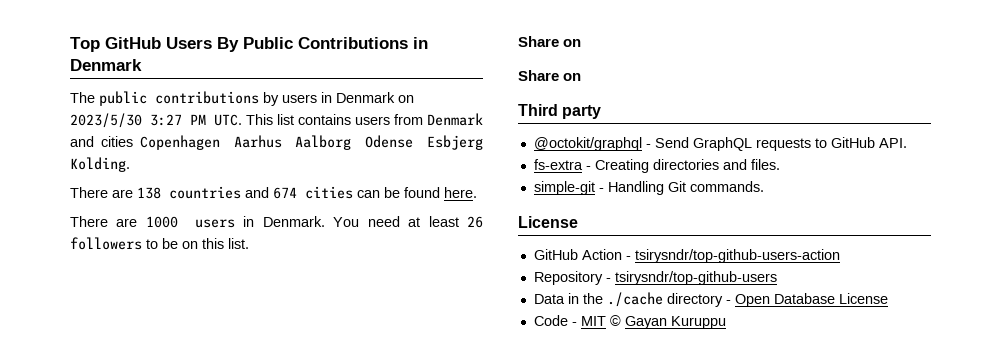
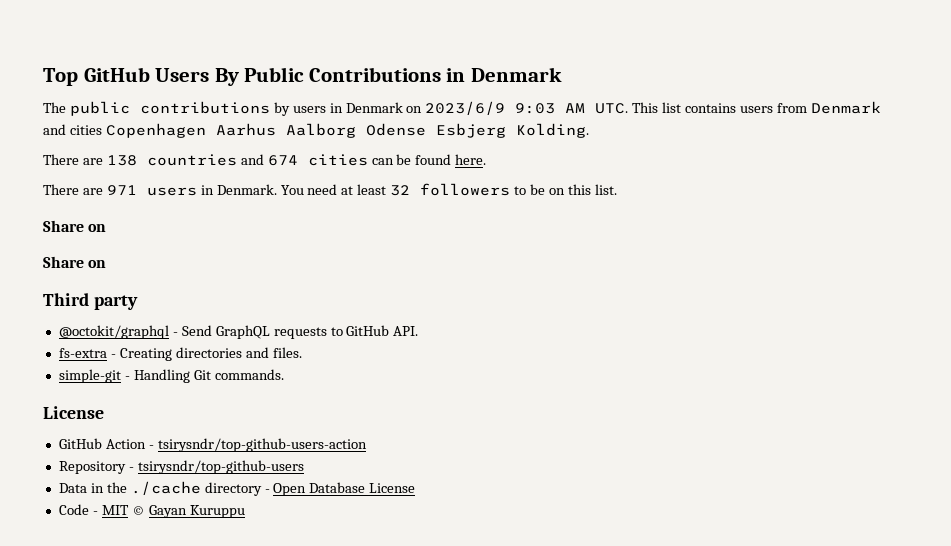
[70,113,206,128] 2023/5/30 3:27 PM -> [425,101,586,115] 2023/6/9 9:03 AM
[145,216,178,228] 1000 -> [106,185,137,195] 971
[466,216,483,228] 26 -> [390,185,411,196] 32

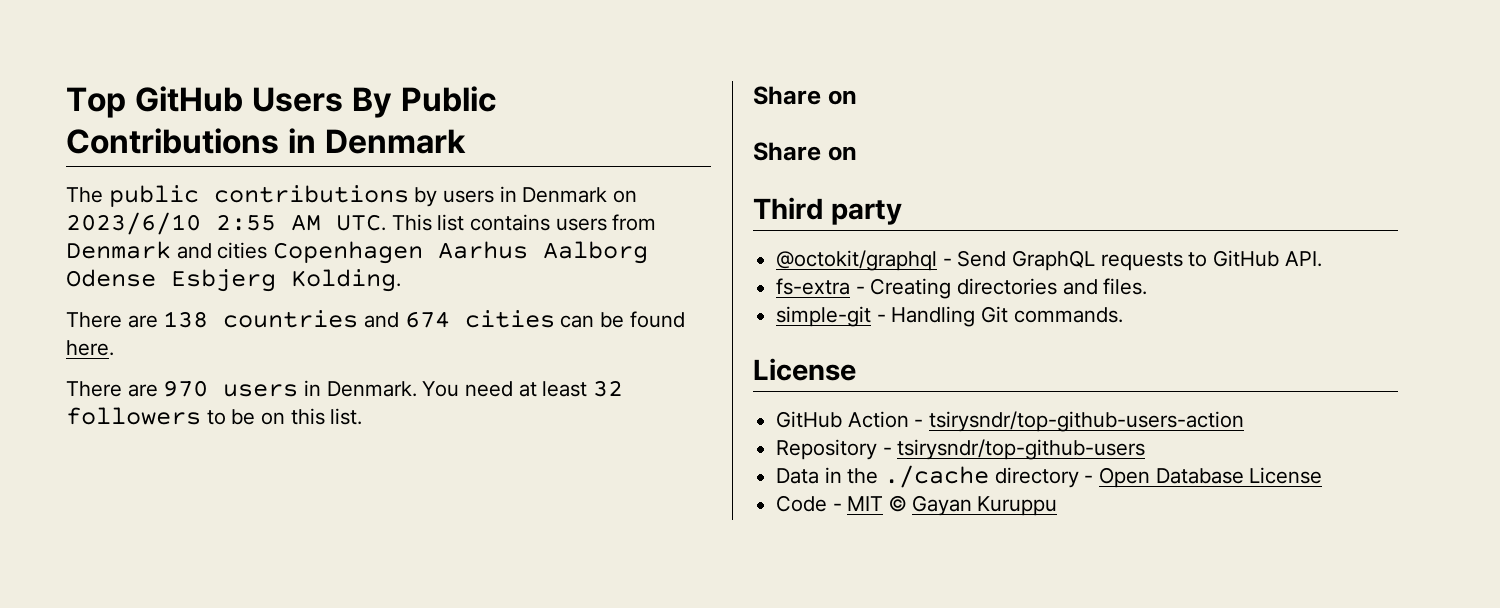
[425,101,556,115] 2023/6/9 9:03 -> [66,212,276,235] 2023/6/10 2:55
[106,185,137,195] 971 -> [163,380,209,397] 970

